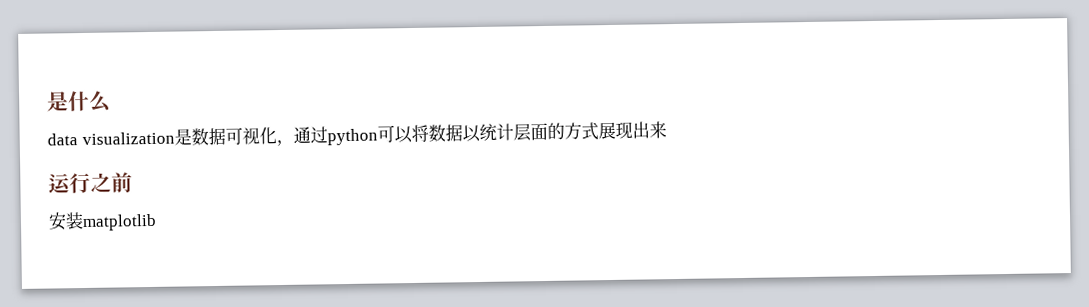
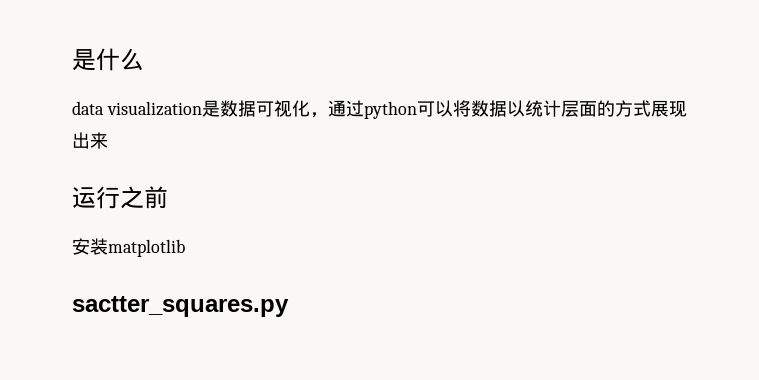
(157, 222) none -> [72,296,289,317] // sactter_squares.py

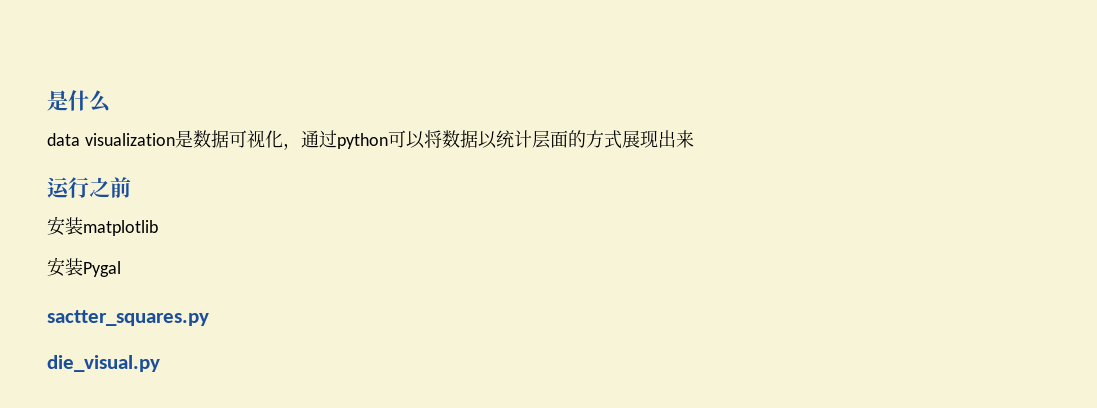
(185, 248) none -> [47,257,121,277] // 安装Pygal
(289, 306) none -> [47,355,160,372] // die_visual.py

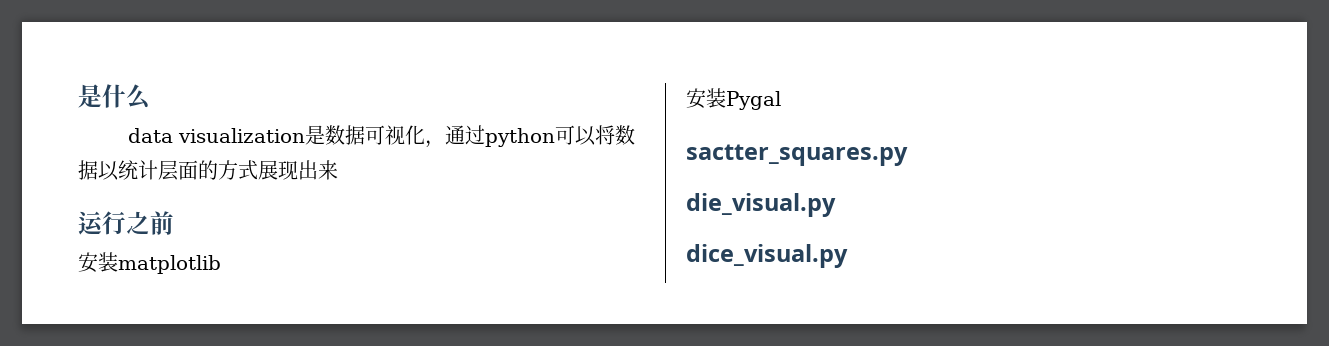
(160, 363) none -> [686,244,848,268] // dice_visual.py

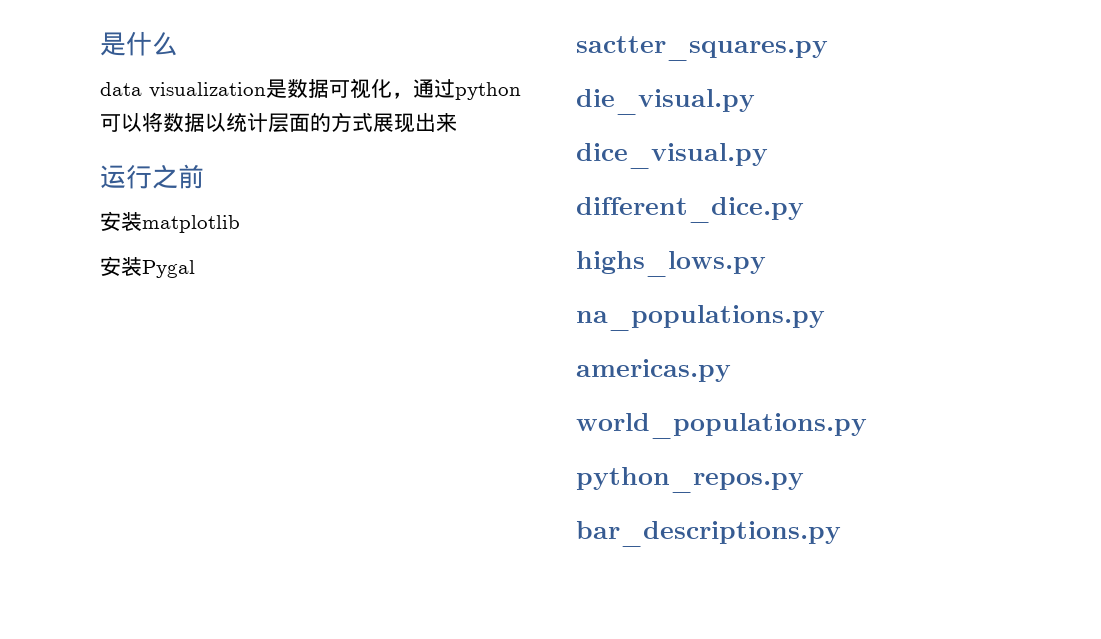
(848, 256) none -> [576,197,804,223] [576,251,766,277] [576,305,825,331] [576,359,731,382] [576,413,867,439] [576,467,804,493] [576,521,841,547] // different_dice.py // highs_lows.py // na_populations.py // americas.py // world_populations.py // python_repos.py // bar_descriptions.py

